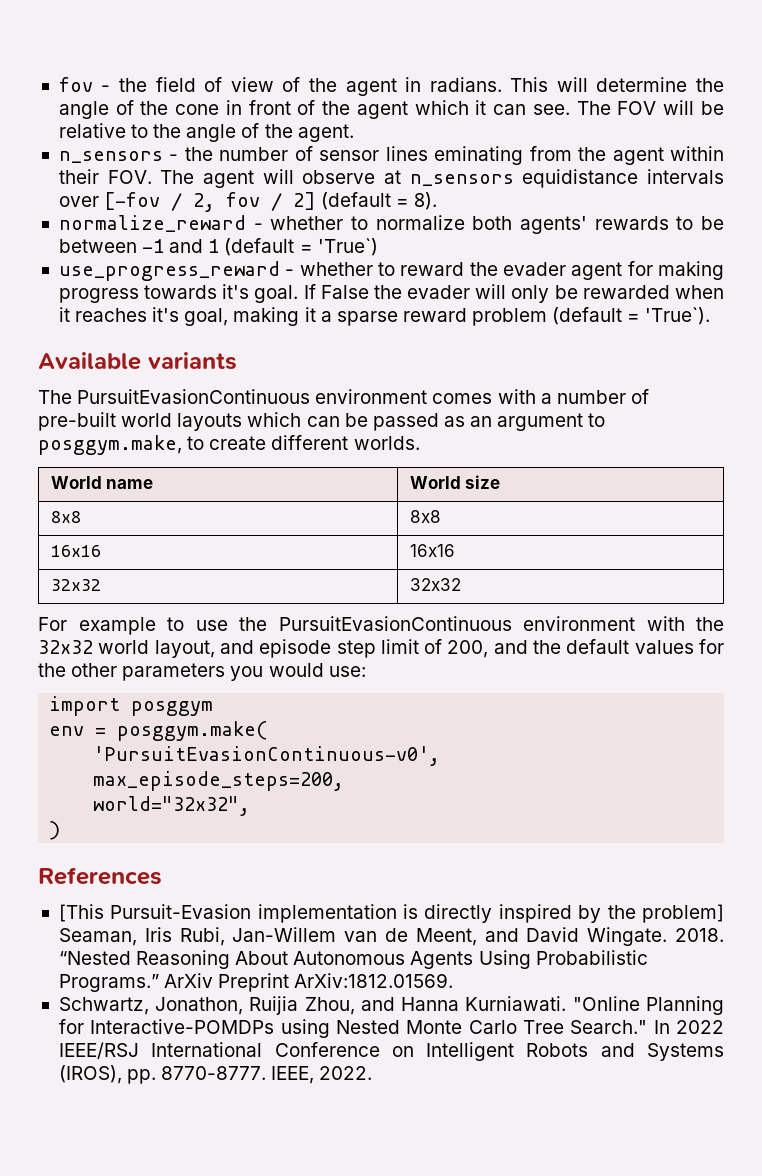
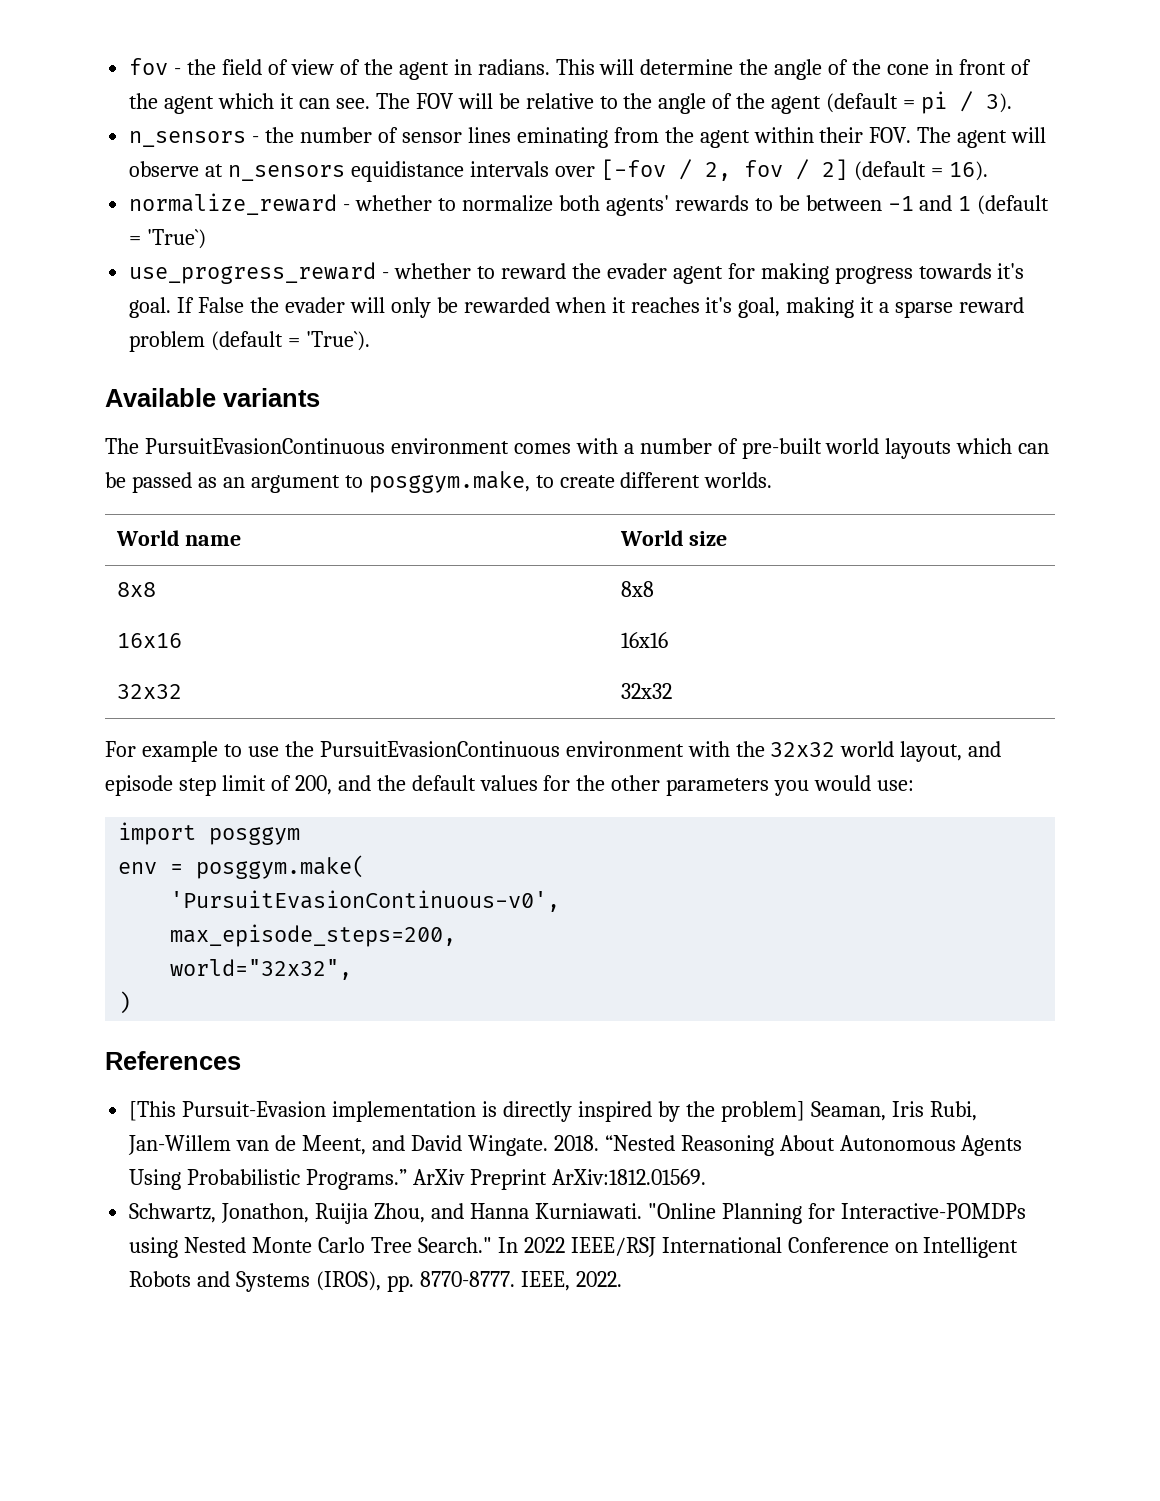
[297,124,354,142] agent. -> [771,91,1013,114] agent (default = pi / 3).
[414,192,438,210] 8). -> [948,161,988,181] 16).

